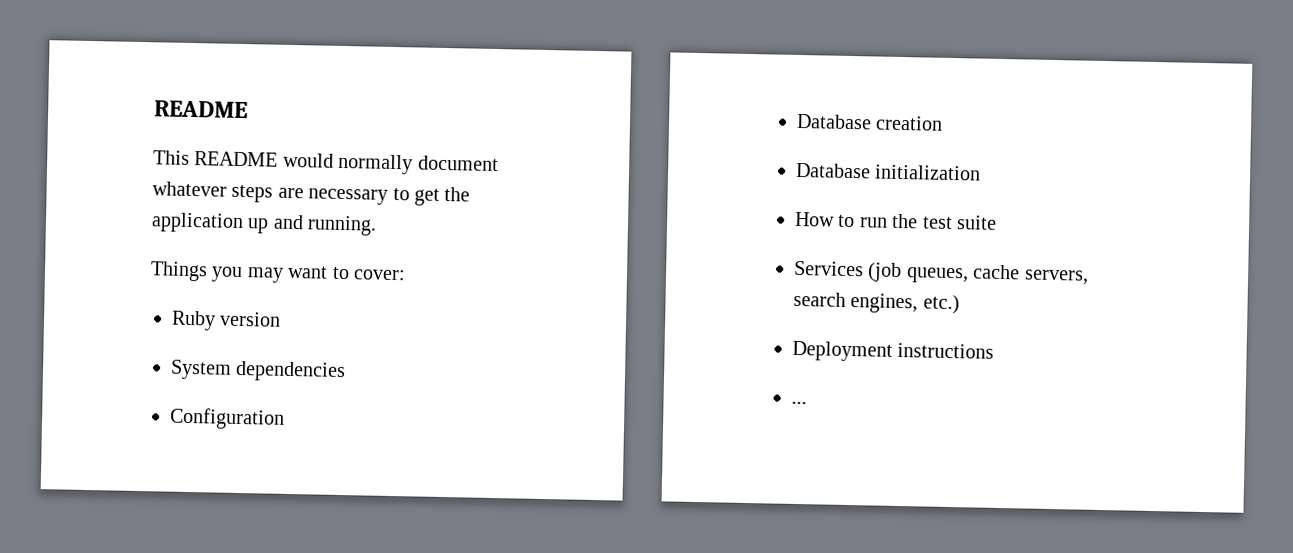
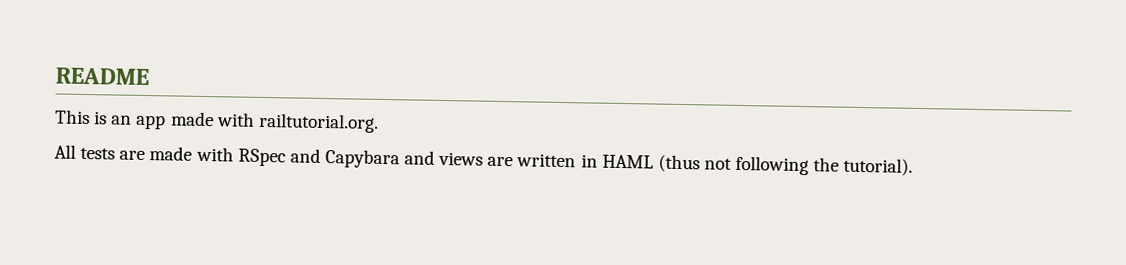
[194,151,499,175] [152,181,471,206] [151,212,378,236] [150,261,406,283] [171,310,282,331] [170,359,347,383] [169,407,285,430] [796,113,944,131] [795,162,982,181] [795,211,997,230] [794,260,1089,285] [793,291,960,315] [792,340,995,362] [791,400,807,405] README would normally document whatever steps are necessary to get the application up and running. // Things you may want to cover: // Ruby version // System dependencies // Configuration // Database creation // Database initialization // How to run the test suite // Services (job queues, cache servers, search engines, etc.) // Deployment instructions // ... -> [94,111,379,133] [54,144,914,176] is an app made with railtutorial.org. // All tests are made with RSpec and Capybara and views are written in HAML (thus not following the tutorial).

